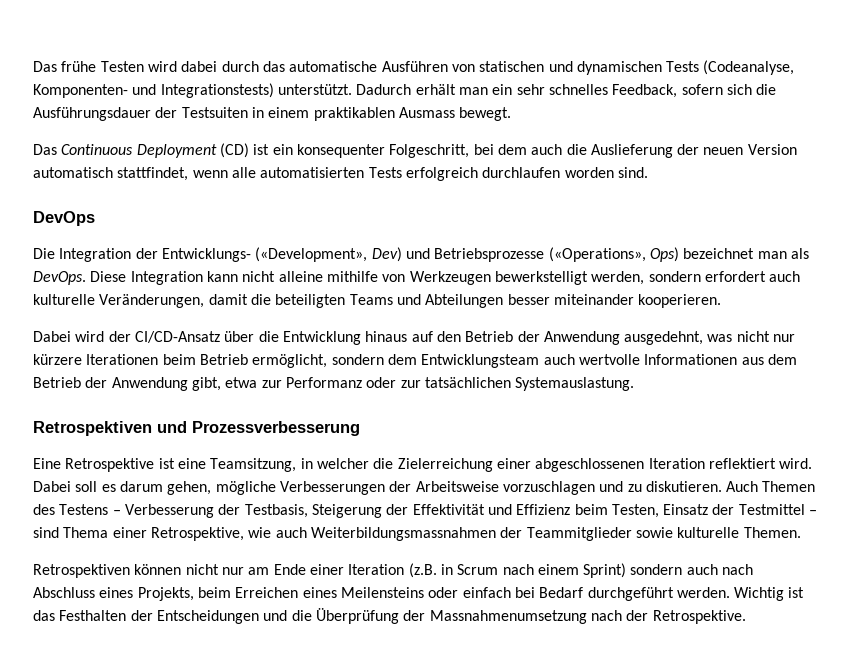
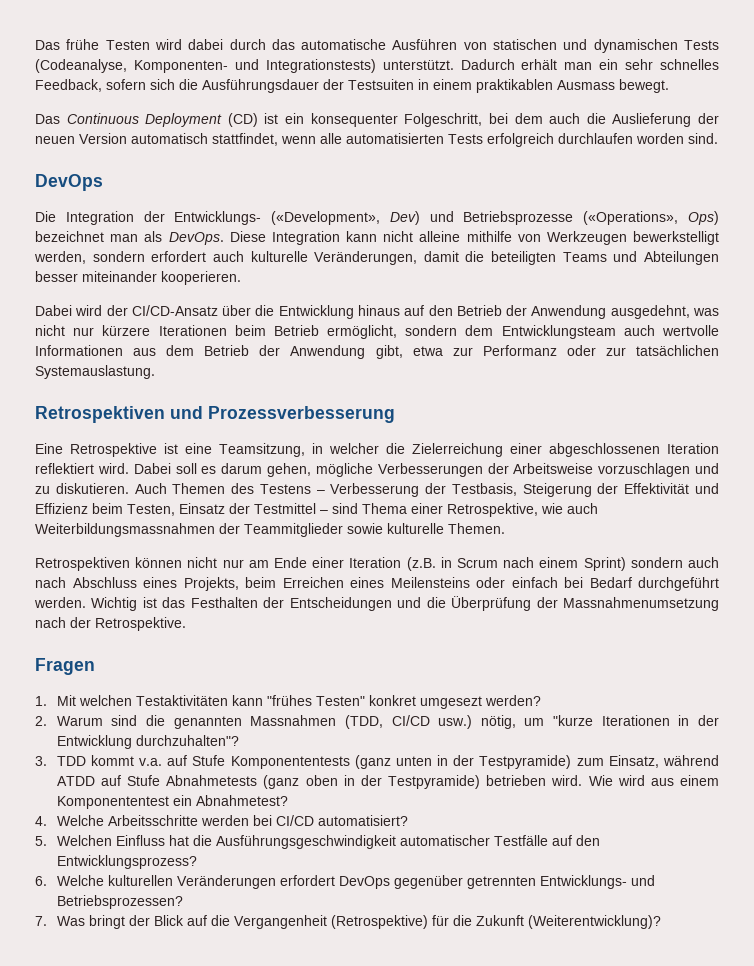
(746, 617) none -> [35,658,95,675] [35,695,541,709] [35,715,719,729] [56,735,239,749] [35,755,720,769] [56,775,719,789] [56,795,288,809] [35,815,408,826] [35,835,600,849] [56,855,197,869] [35,875,655,889] [56,895,183,909] [35,915,661,929] // Fragen // 1. Mit welchen Testaktivitäten kann "frühes Testen" konkret umgesezt werden? // 2. Warum sind die genannten Massnahmen (TDD, CI/CD usw.) nötig, um "kurze Iterationen in der Entwicklung durchzuhalten"? // 3. TDD kommt v.a. auf Stufe Komponententests (ganz unten in der Testpyramide) zum Einsatz, während ATDD auf Stufe Abnahmetests (ganz oben in der Testpyramide) betrieben wird. Wie wird aus einem Komponententest ein Abnahmetest? // 4. Welche Arbeitsschritte werden bei CI/CD automatisiert? // 5. Welchen Einfluss hat die Ausführungsgeschwindigkeit automatischer Testfälle auf den Entwicklungsprozess? // 6. Welche kulturellen Veränderungen erfordert DevOps gegenüber getrennten Entwicklungs- und Betriebsprozessen? // 7. Was bringt der Blick auf die Vergangenheit (Retrospektive) für die Zukunft (Weiterentwicklung)?

